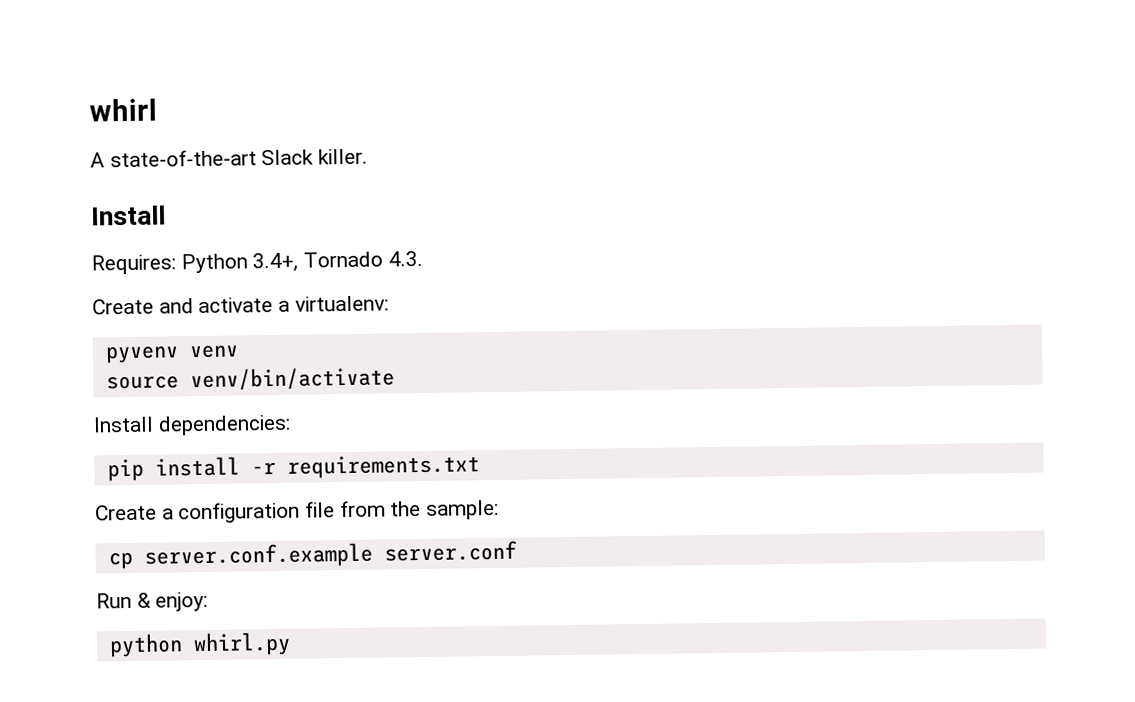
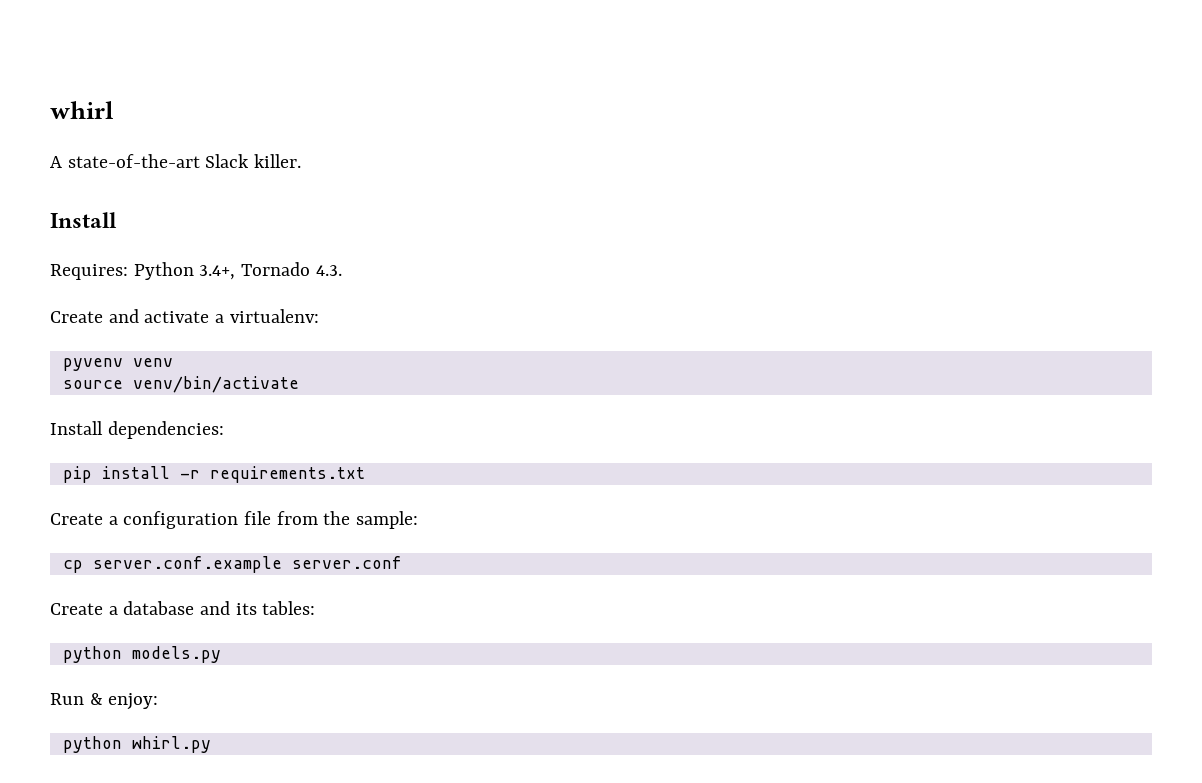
(517, 551) none -> [50,601,316,615] [62,646,221,663] // Create a database and its tables: // python models.py

